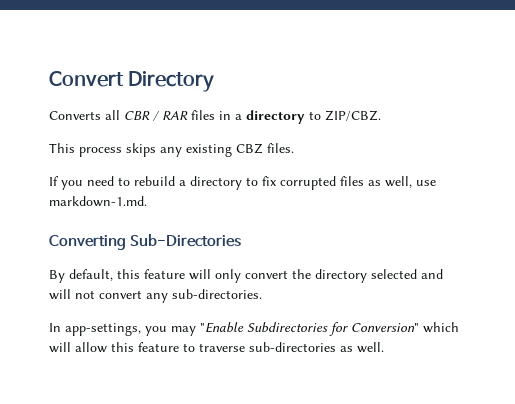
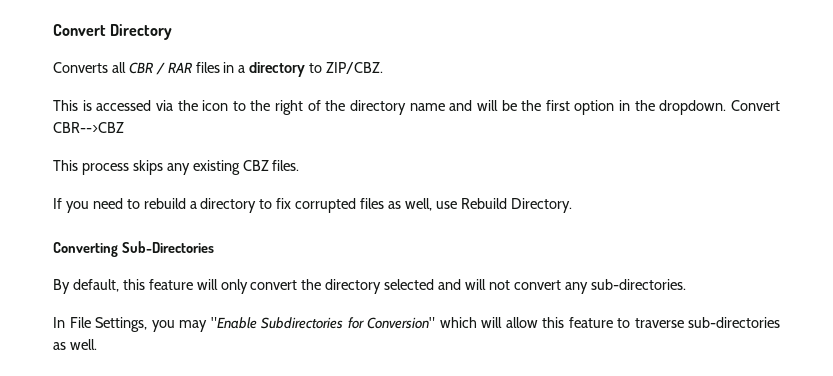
(381, 115) none -> [53,100,780,115] [53,122,124,133] // This is accessed via the icon to the right of the directory name and will be the first option in the dropdown. Convert CBR-->CBZ
[49,196,147,207] markdown-1.md. -> [460,198,572,213] Rebuild Directory.
[65,323,141,336] app-settings, -> [69,317,147,332] File Settings,

